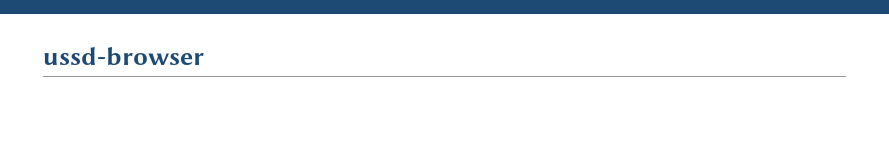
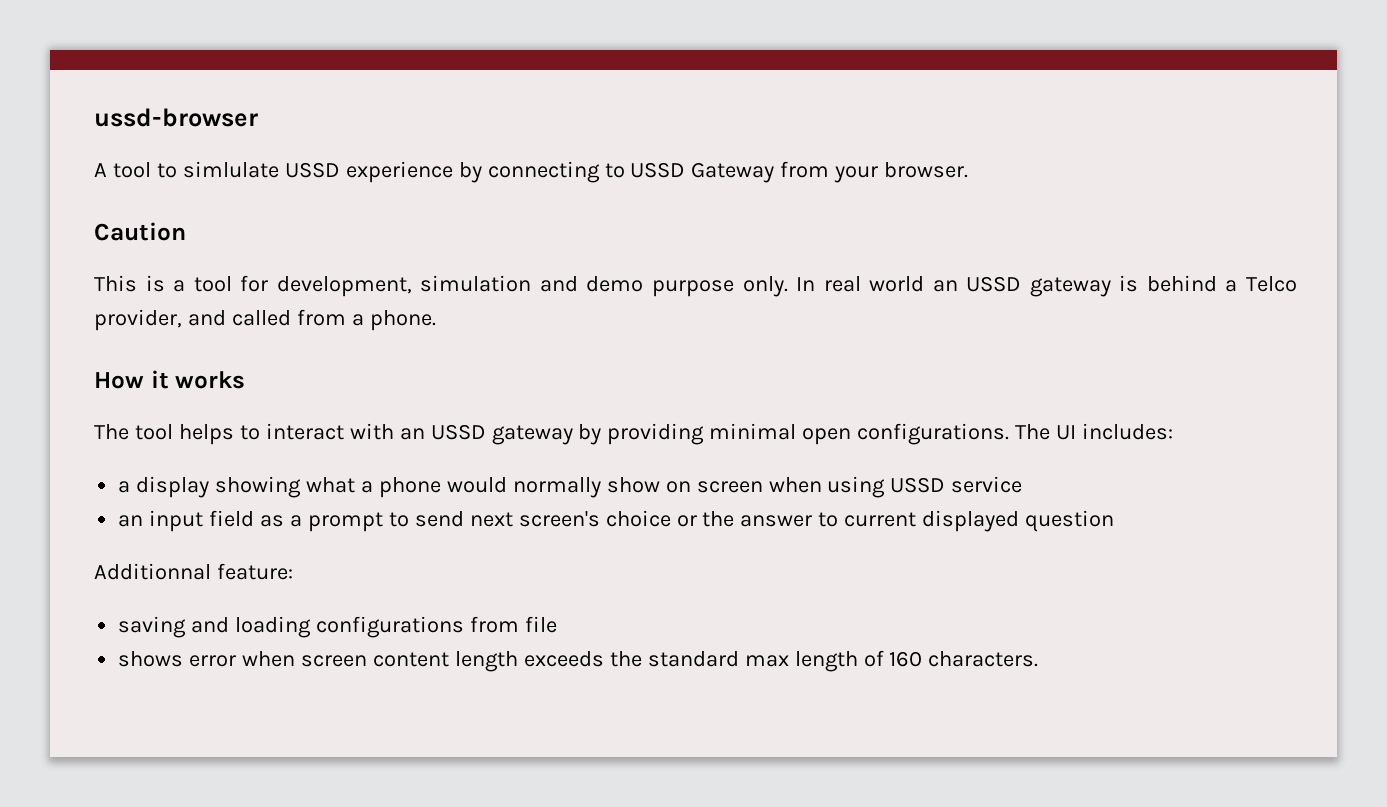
(204, 56) none -> [94,161,969,183] [94,222,186,241] [94,275,1297,297] [94,309,436,331] [94,370,246,389] [94,423,1174,445] [118,476,1023,498] [118,510,1115,532] [94,563,293,580] [118,616,557,638] [118,650,1039,672] // A tool to simlulate USSD experience by connecting to USSD Gateway from your browser. // Caution // This is a tool for development, simulation and demo purpose only. In real world an USSD gateway is behind a Telco provider, and called from a phone. // How it works // The tool helps to interact with an USSD gateway by providing minimal open configurations. The UI includes: // a display showing what a phone would normally show on screen when using USSD service // an input field as a prompt to send next screen's choice or the answer to current displayed question // Additionnal feature: // saving and loading configurations from file // shows error when screen content length exceeds the standard max length of 160 characters.

